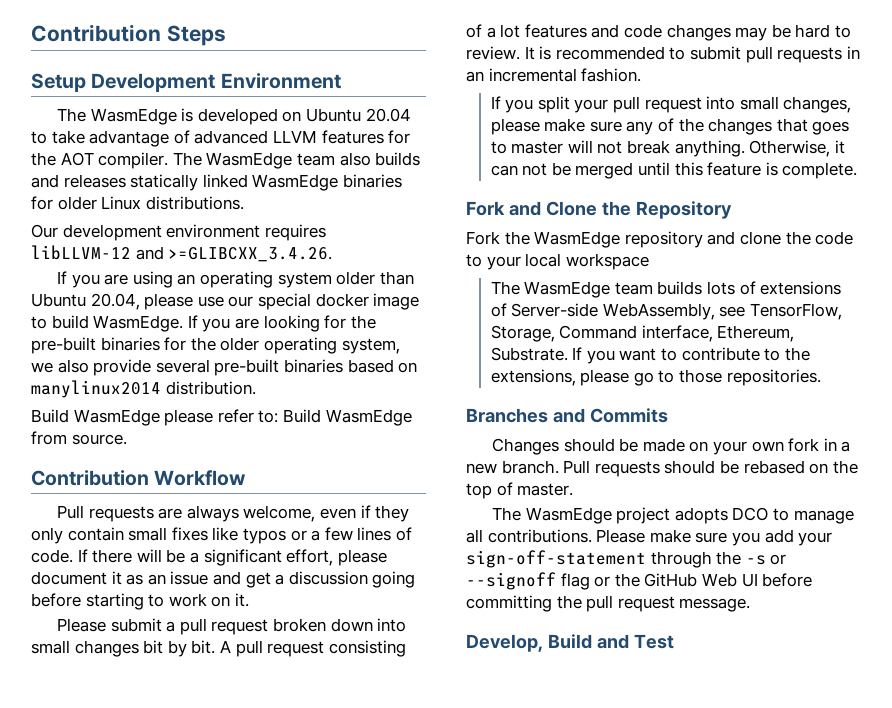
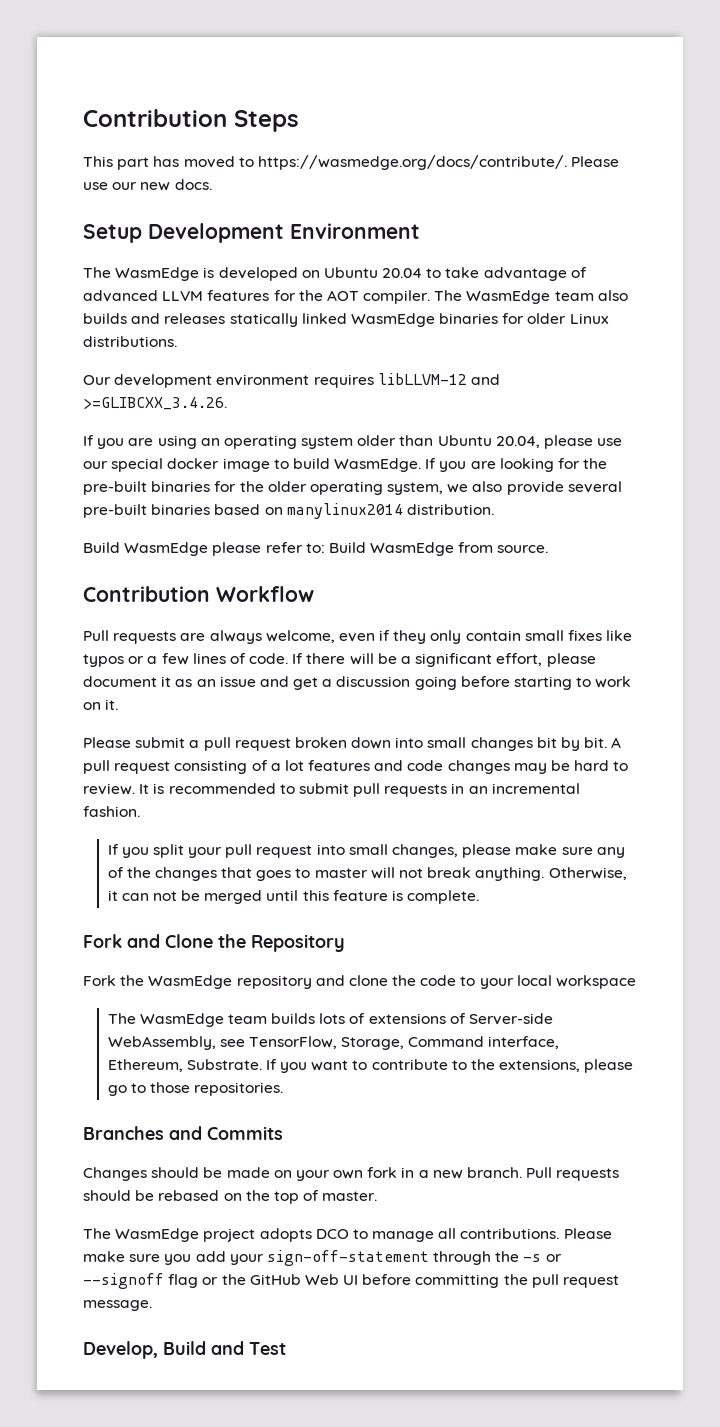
(226, 35) none -> [83,155,620,170] [83,179,212,191] // This part has moved to https://wasmedge.org/docs/contribute/. Please use our new docs.

